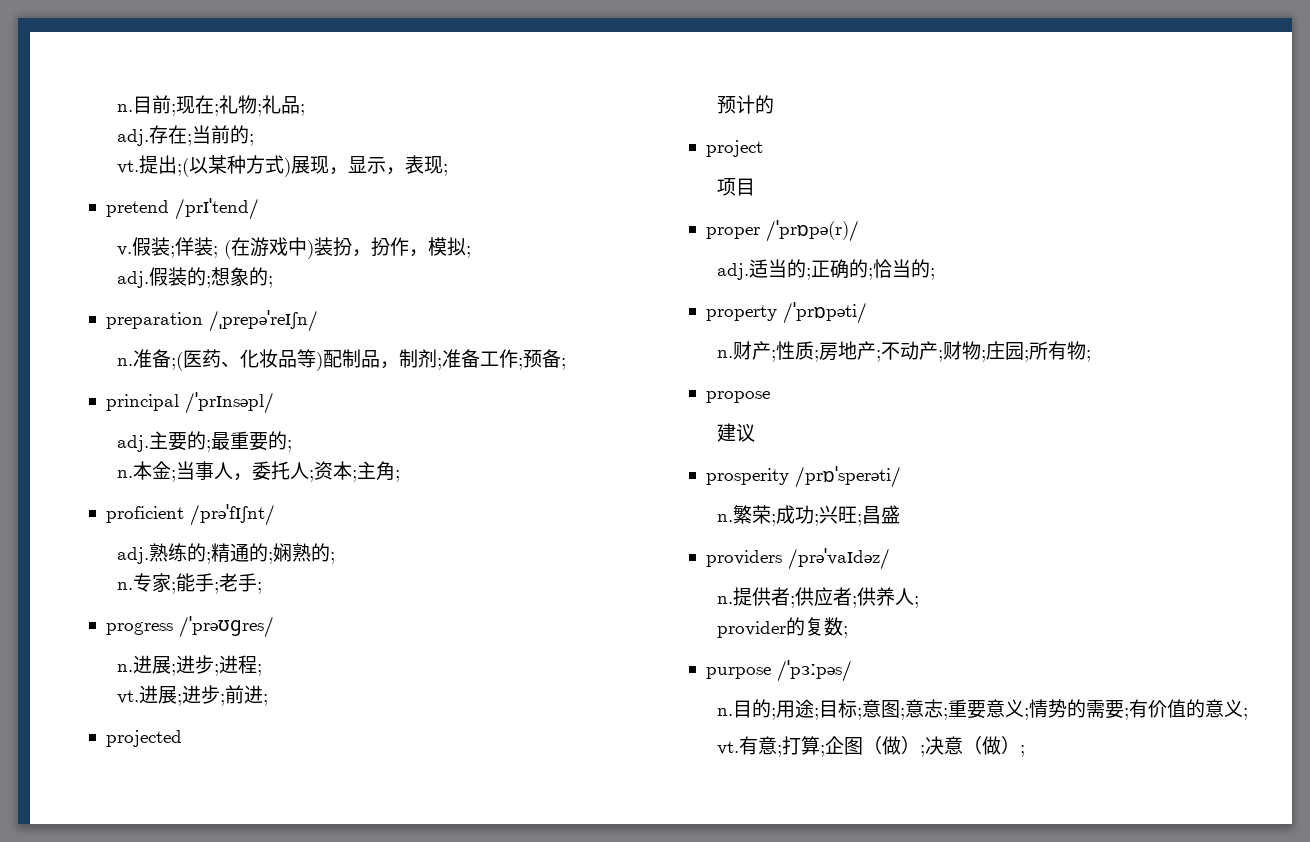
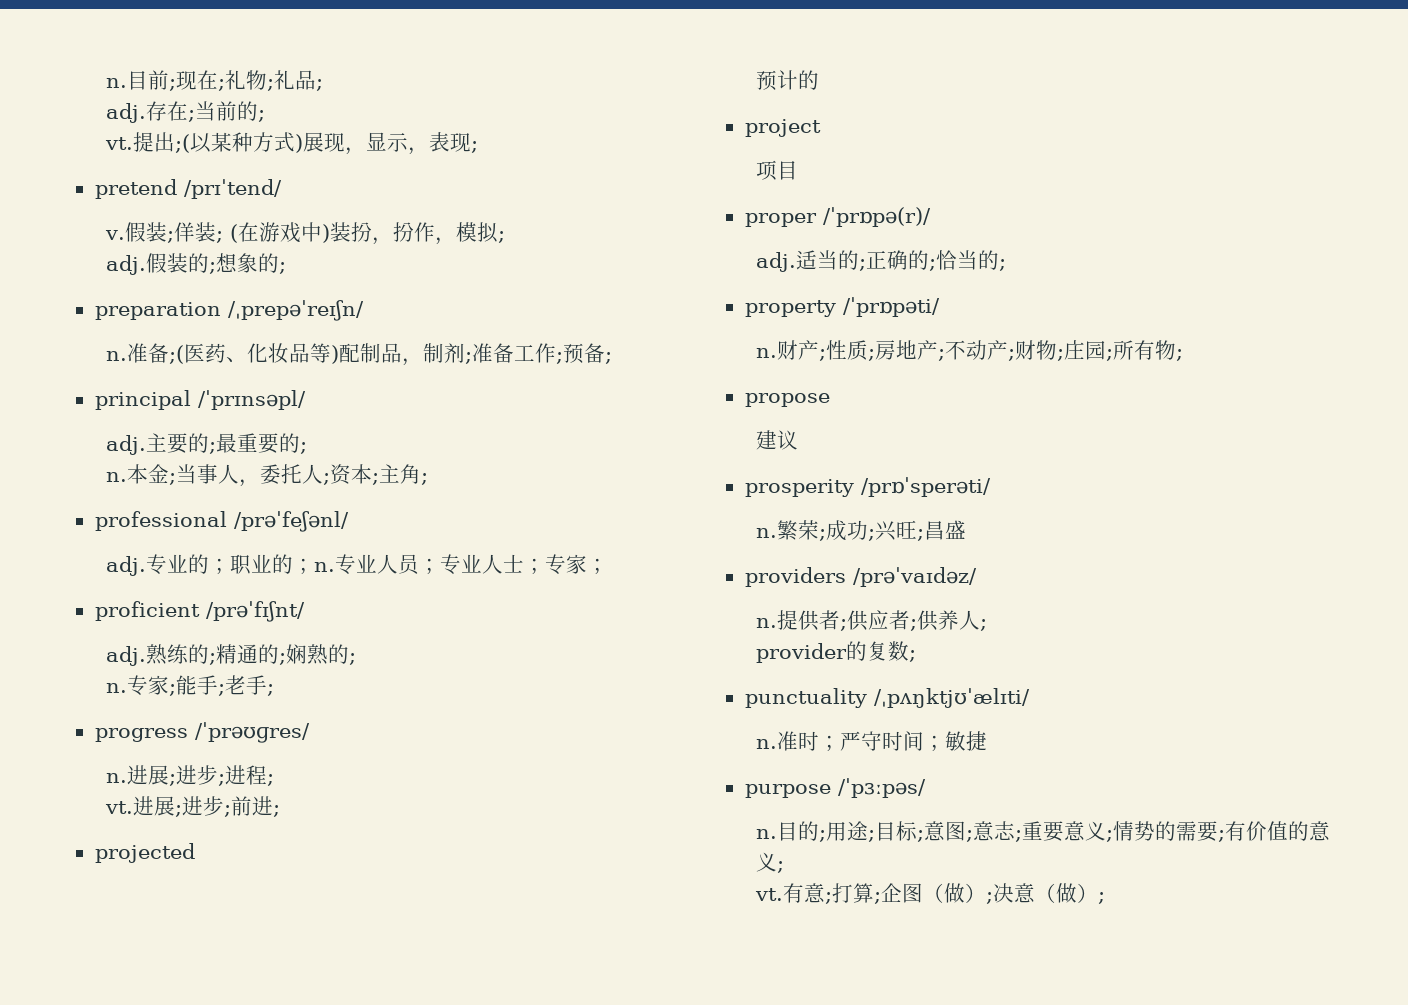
(400, 476) none -> [94,511,349,532] [106,554,609,576] // professional /prəˈfeʃənl/ // adj.专业的；职业的；n.专业人员；专业人士；专家；
(848, 632) none -> [744,688,1030,708] [756,731,988,751] // punctuality /ˌpʌŋktjʊˈælɪti/ // n.准时；严守时间；敏捷

